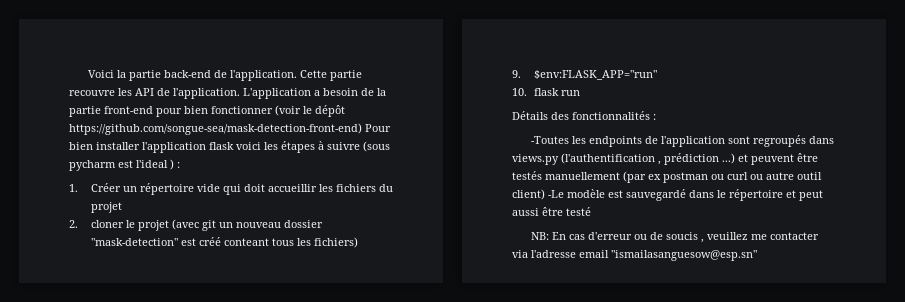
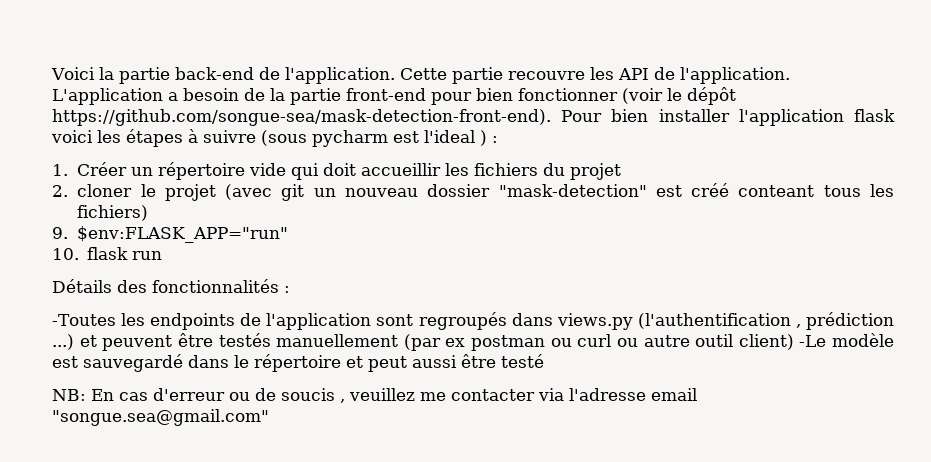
[69,123,362,135] https://github.com/songue-sea/mask-detection-front-end) -> [52,109,551,126] https://github.com/songue-sea/mask-detection-front-end).
[611,250,757,261] "ismailasanguesow@esp.sn" -> [52,409,269,426] "songue.sea@gmail.com"

